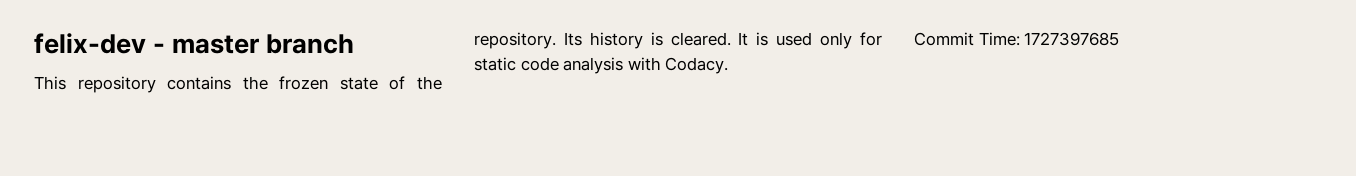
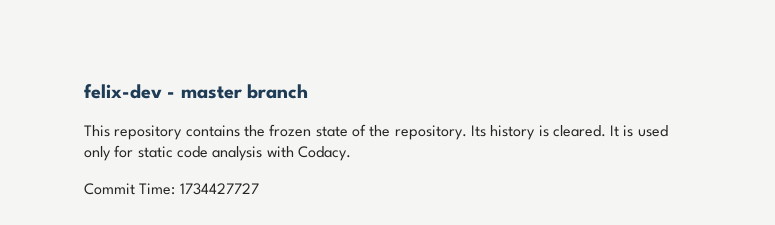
[1024,32,1120,46] 1727397685 -> [179,183,259,195] 1734427727

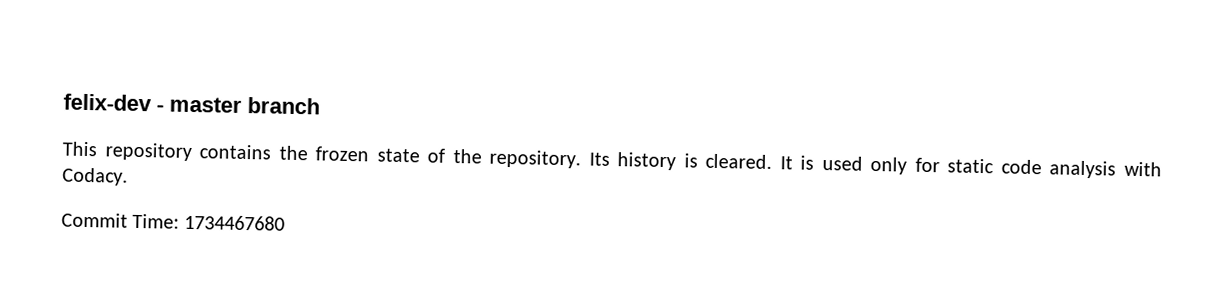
[179,183,259,195] 1734427727 -> [183,214,285,231] 1734467680

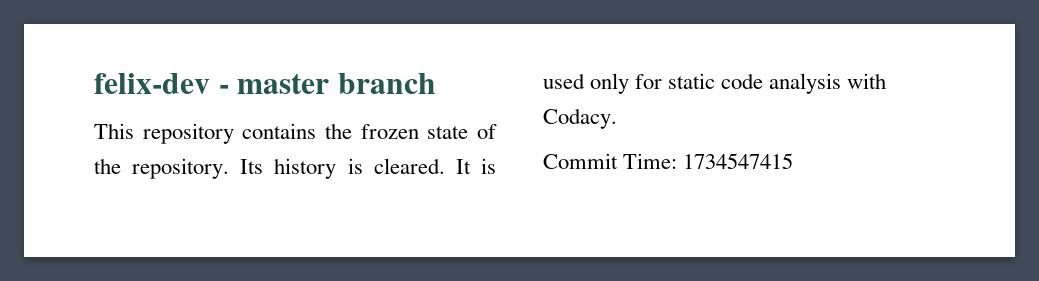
[183,214,285,231] 1734467680 -> [683,153,794,169] 1734547415

